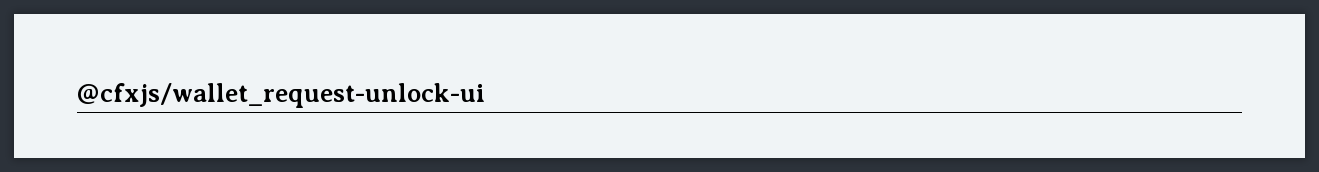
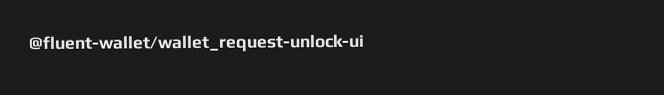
[77,83,485,108] @cfxjs/wallet_request-unlock-ui -> [28,33,365,54] @fluent-wallet/wallet_request-unlock-ui

